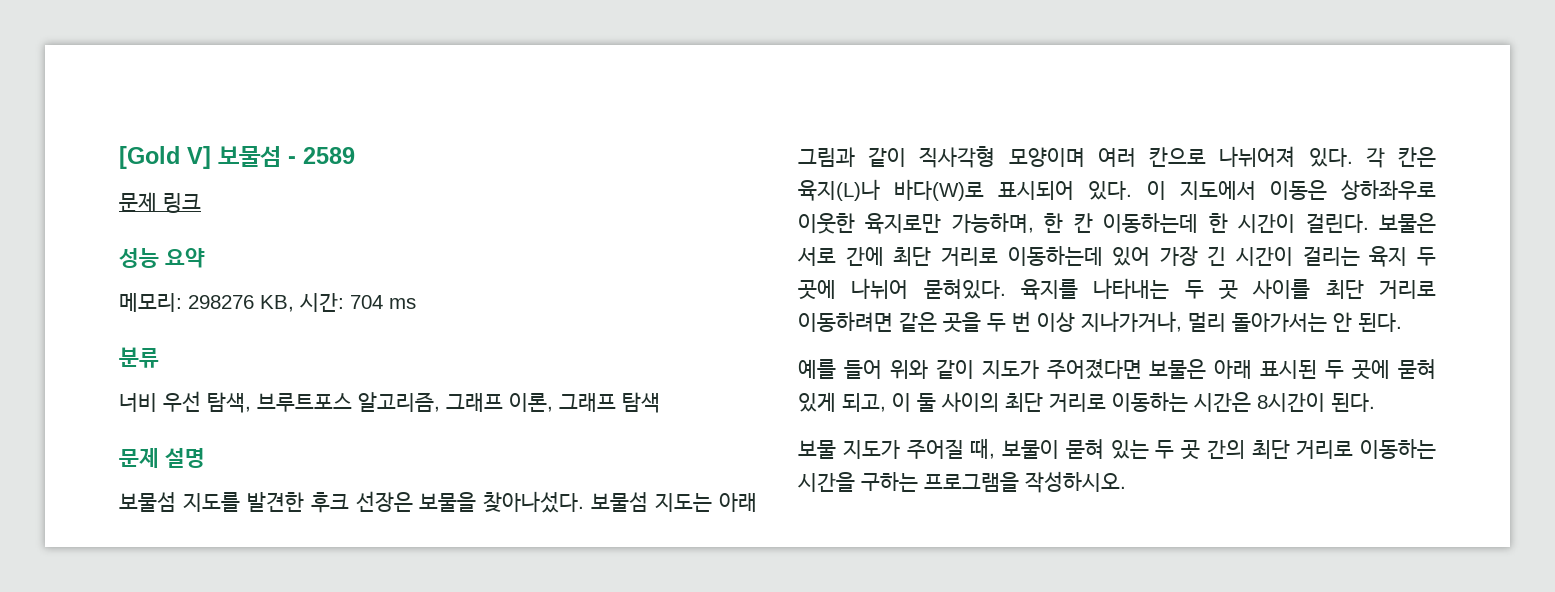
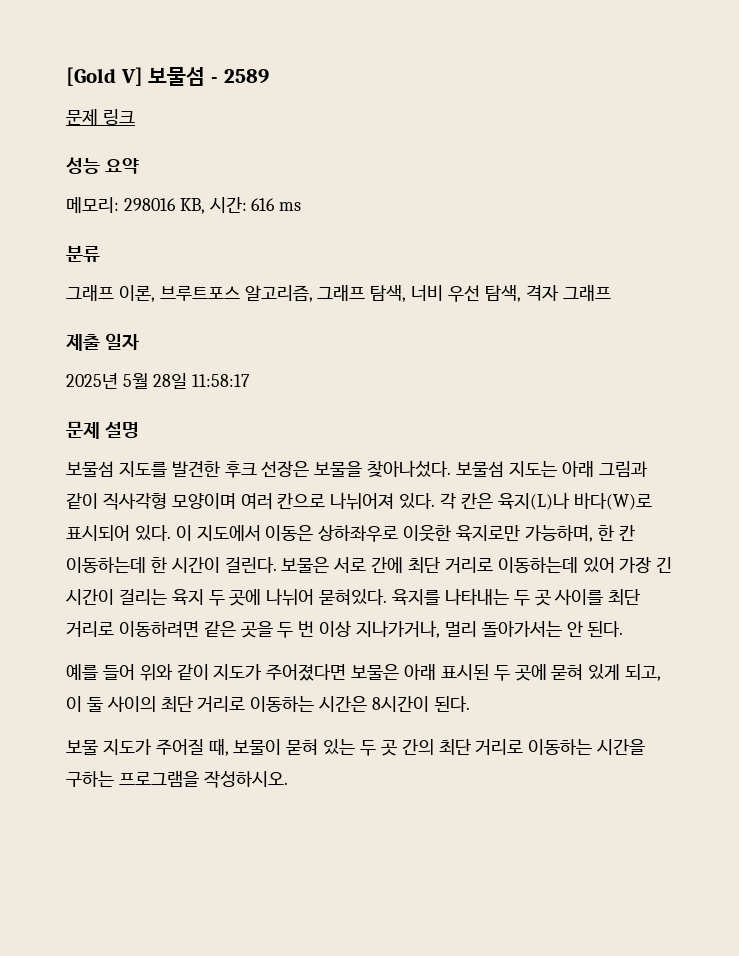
[188,295,254,309] 298276 -> [123,198,176,211] 298016
[350,295,383,309] 704 -> [251,198,276,211] 616
(159, 357) none -> [66,285,407,302] 그래프 이론, 브루트포스 알고리즘, 그래프 탐색,
[257,392,660,413] 브루트포스 알고리즘, 그래프 이론, 그래프 탐색 -> [525,285,611,301] [66,333,140,351] [66,373,250,389] 격자 그래프 // 제출 일자 // 2025년 5월 28일 11:58:17

